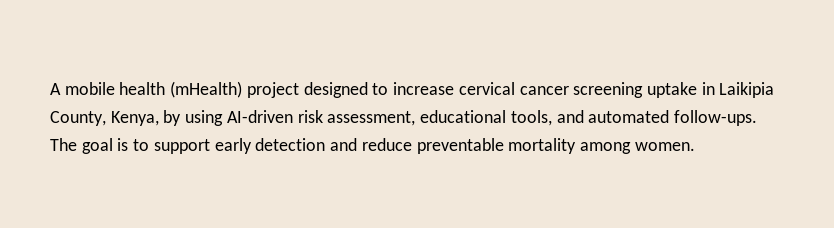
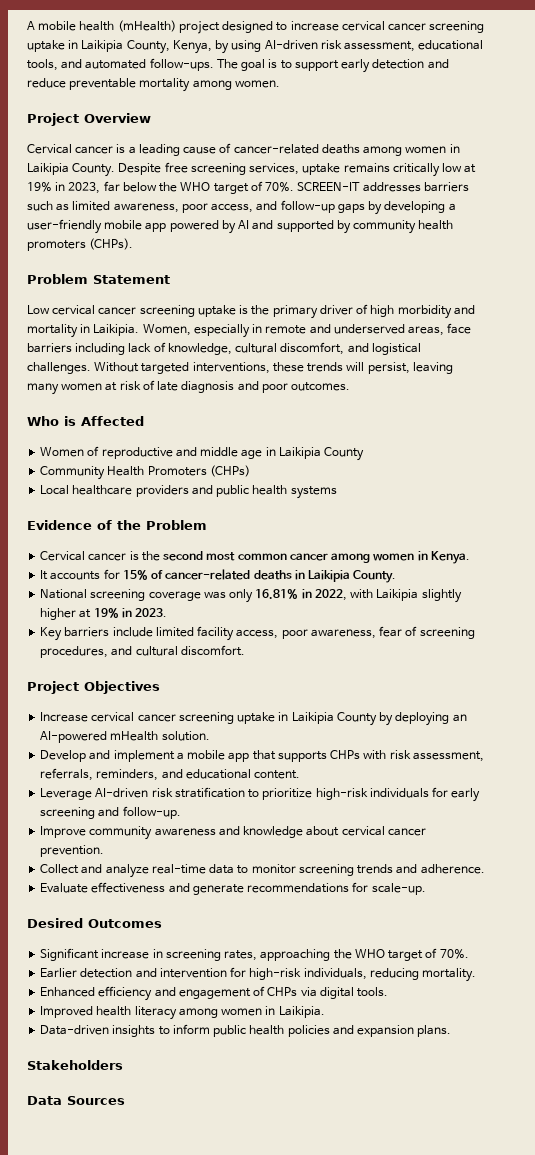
(695, 146) none -> [27,113,151,126] [27,143,460,156] [27,162,477,177] [27,181,469,194] [27,200,456,215] [27,219,454,234] [27,238,134,251] [27,274,170,284] [27,304,475,319] [27,323,472,338] [27,342,421,355] [27,362,453,374] [27,380,351,395] [27,416,144,426] [40,446,365,461] [40,465,250,480] [40,485,337,499] [27,520,207,530] [40,551,470,564] [40,569,397,583] [40,589,462,603] [40,608,168,620] [40,626,475,641] [40,645,245,658] [27,681,160,694] [40,712,467,726] [40,731,210,743] [40,750,484,762] [40,768,301,781] [40,787,481,802] [40,806,181,819] [40,826,426,840] [40,845,105,857] [40,864,485,878] [40,882,426,895] [27,918,162,928] [40,948,469,961] [40,967,477,982] [40,986,389,1001] [40,1006,325,1020] [40,1024,452,1037] [27,1060,123,1070] [27,1096,125,1105] // Project Overview // Cervical cancer is a leading cause of cancer-related deaths among women in Laikipia County. Despite free screening services, uptake remains critically low at 19% in 2023, far below the WHO target of 70%. SCREEN-IT addresses barriers such as limited awareness, poor access, and follow-up gaps by developing a user-friendly mobile app powered by AI and supported by community health promoters (CHPs). // Problem Statement // Low cervical cancer screening uptake is the primary driver of high morbidity and mortality in Laikipia. Women, especially in remote and underserved areas, face barriers including lack of knowledge, cultural discomfort, and logistical challenges. Without targeted interventions, these trends will persist, leaving many women at risk of late diagnosis and poor outcomes. // Who is Affected // Women of reproductive and middle age in Laikipia County // Community Health Promoters (CHPs) // Local healthcare providers and public health systems // Evidence of the Problem // Cervical cancer is the second most common cancer among women in Kenya. // It accounts for 15% of cancer-related deaths in Laikipia County. // National screening coverage was only 16.81% in 2022, with Laikipia slightly higher at 19% in 2023. // Key barriers include limited facility access, poor awareness, fear of screening procedures, and cultural discomfort. // Project Objectives // Increase cervical cancer screening uptake in Laikipia County by deploying an AI-powered mHealth solution. // Develop and implement a mobile app that supports CHPs with risk assessment, referrals, reminders, and educational content. // Leverage AI-driven risk stratification to prioritize high-risk individuals for early screening and follow-up. // Improve community awareness and knowledge about cervical cancer prevention. // Collect and analyze real-time data to monitor screening trends and adherence. // Evaluate effectiveness and generate recommendations for scale-up. // Desired Outcomes // Significant increase in screening rates, approaching the WHO target of 70%. // Earlier detection and intervention for high-risk individuals, reducing mortality. // Enhanced efficiency and engagement of CHPs via digital tools. // Improved health literacy among women in Laikipia. // Data-driven insights to inform public health policies and expansion plans. // Stakeholders // Data Sources

